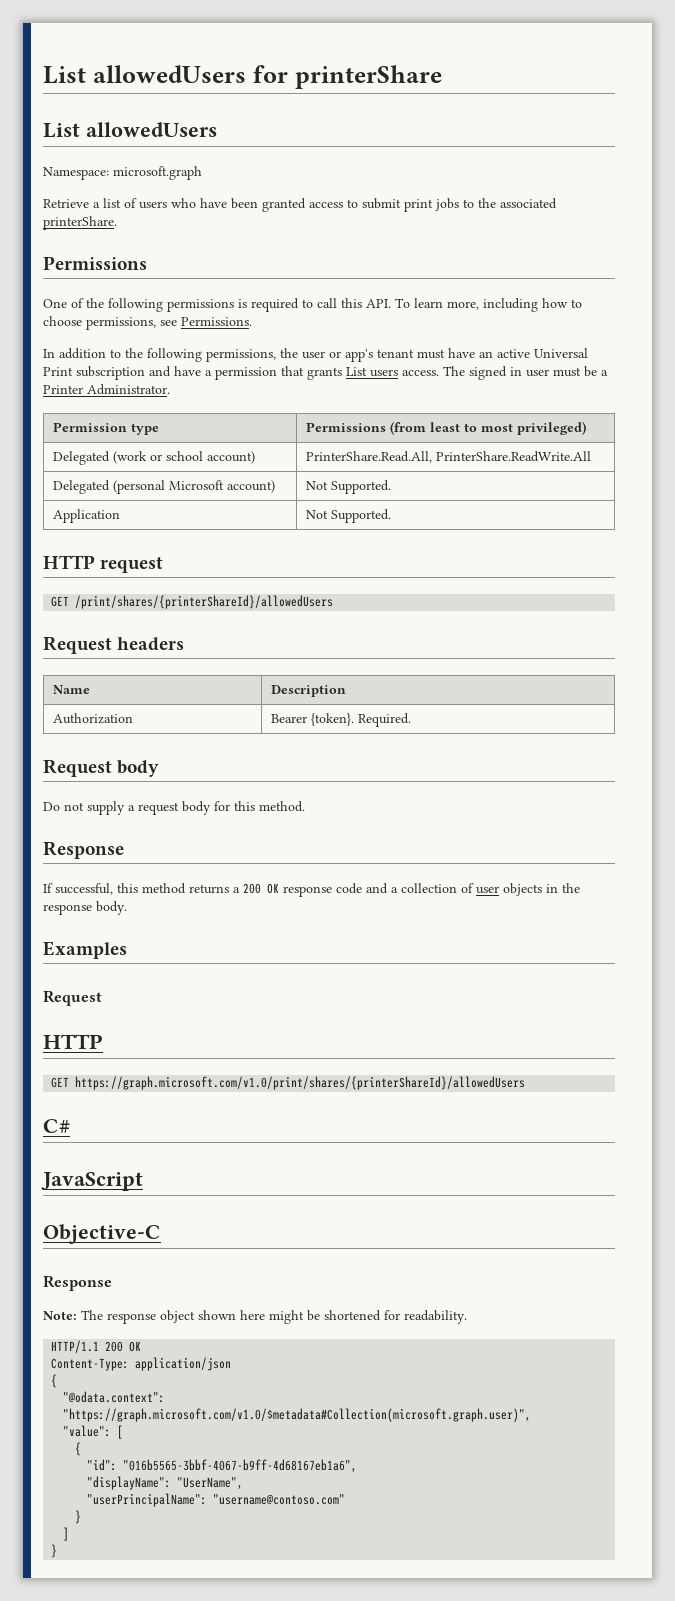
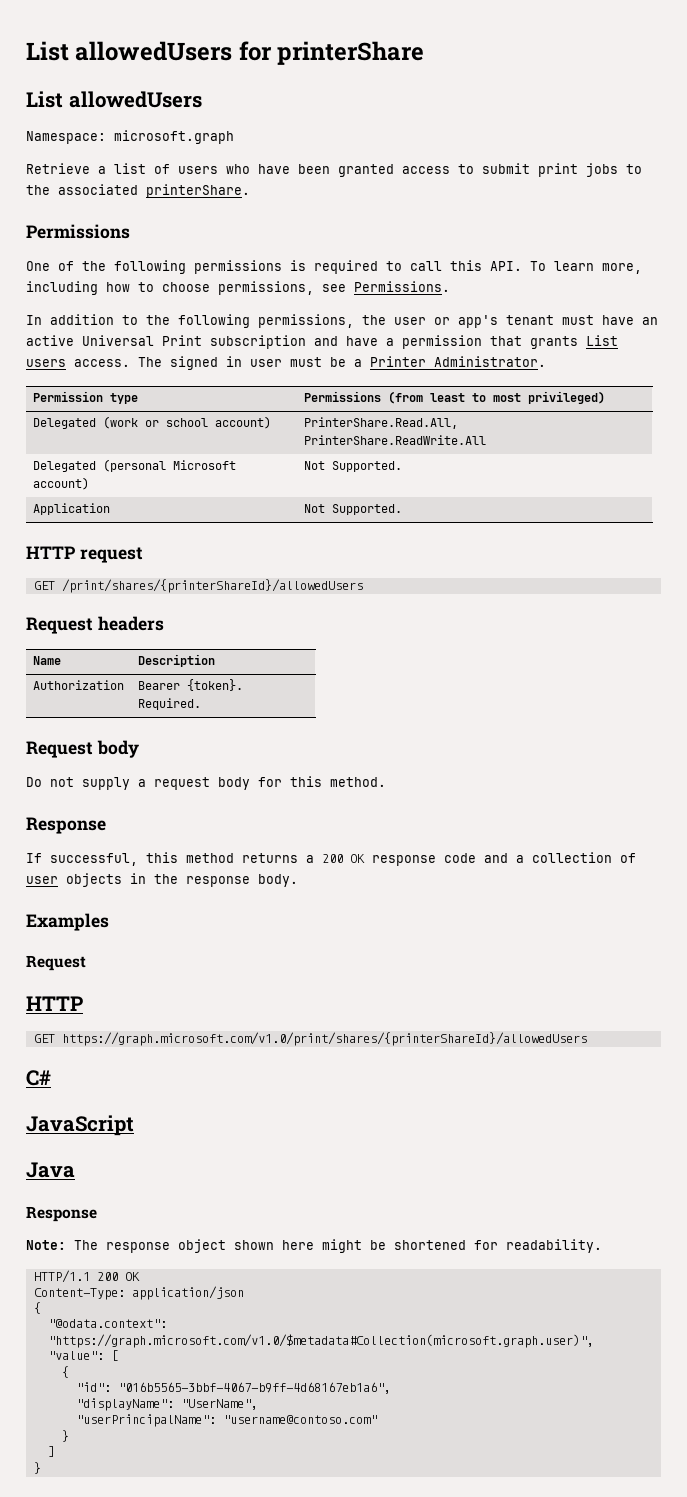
[43,1224,161,1244] Objective-C -> [26,1162,75,1178] Java

